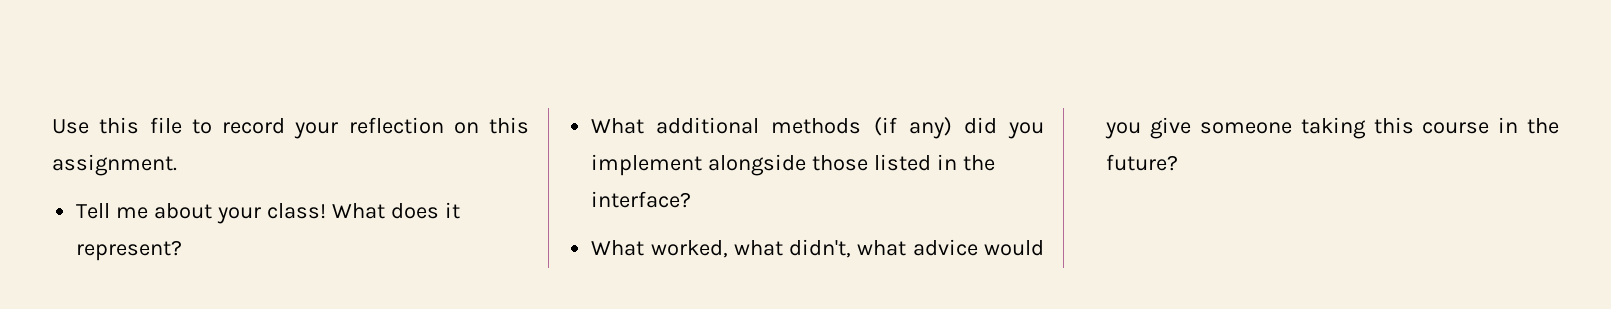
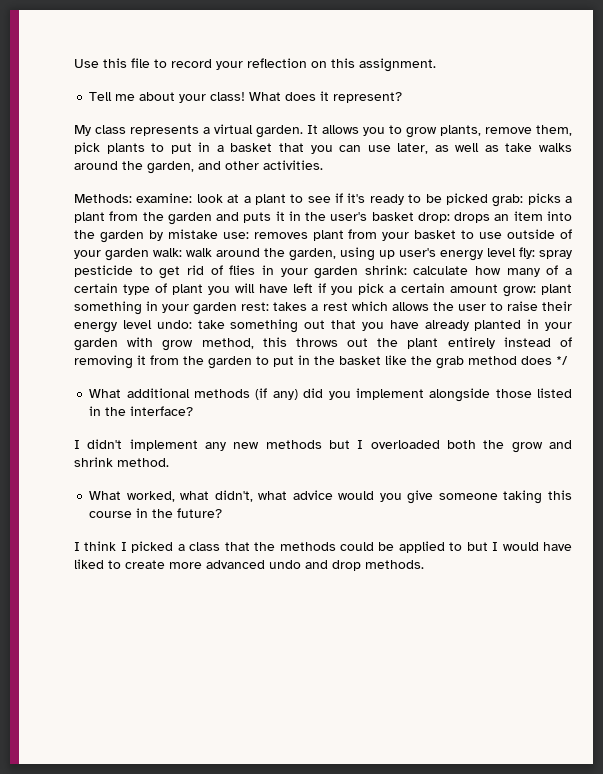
(183, 250) none -> [74,124,572,138] [74,142,572,154] [74,160,323,174] [74,193,572,207] [74,211,572,225] [74,229,572,243] [74,247,572,261] [74,265,573,279] [74,283,572,297] [74,301,572,315] [74,319,572,333] [74,337,572,351] [74,355,568,369] // My class represents a virtual garden. It allows you to grow plants, remove them, pick plants to put in a basket that you can use later, as well as take walks around the garden, and other activities. // Methods: examine: look at a plant to see if it's ready to be picked grab: picks a plant from the garden and puts it in the user's basket drop: drops an item into the garden by mistake use: removes plant from your basket to use outside of your garden walk: walk around the garden, using up user's energy level fly: spray pesticide to get rid of flies in your garden shrink: calculate how many of a certain type of plant you will have left if you pick a certain amount grow: plant something in your garden rest: takes a rest which allows the user to raise their energy level undo: take something out that you have already planted in your garden with grow method, this throws out the plant entirely instead of removing it from the garden to put in the basket like the grab method does */
(692, 199) none -> [74,439,572,453] [74,457,169,467] // I didn't implement any new methods but I overloaded both the grow and shrink method.
(1179, 162) none -> [74,541,572,553] [74,559,424,571] // I think I picked a class that the methods could be applied to but I would have liked to create more advanced undo and drop methods.

